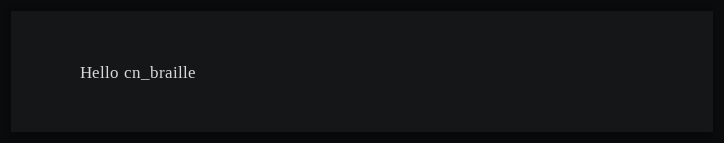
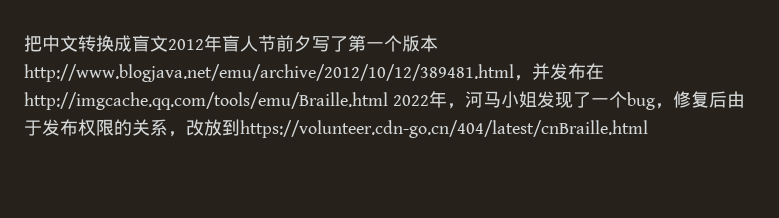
[80,66,196,80] Hello cn_braille -> [24,35,438,52] [24,63,604,82] [24,91,745,110] [24,119,648,138] 把中文转换成盲文2012年盲人节前夕写了第一个版本http://www.blogjava.net/emu/archive/2012/10/12/389481.html，并发布在http://imgcache.qq.com/tools/emu/Braille.html 2022年，河马小姐发现了一个bug，修复后由于发布权限的关系，改放到https://volunteer.cdn-go.cn/404/latest/cnBraille.html

